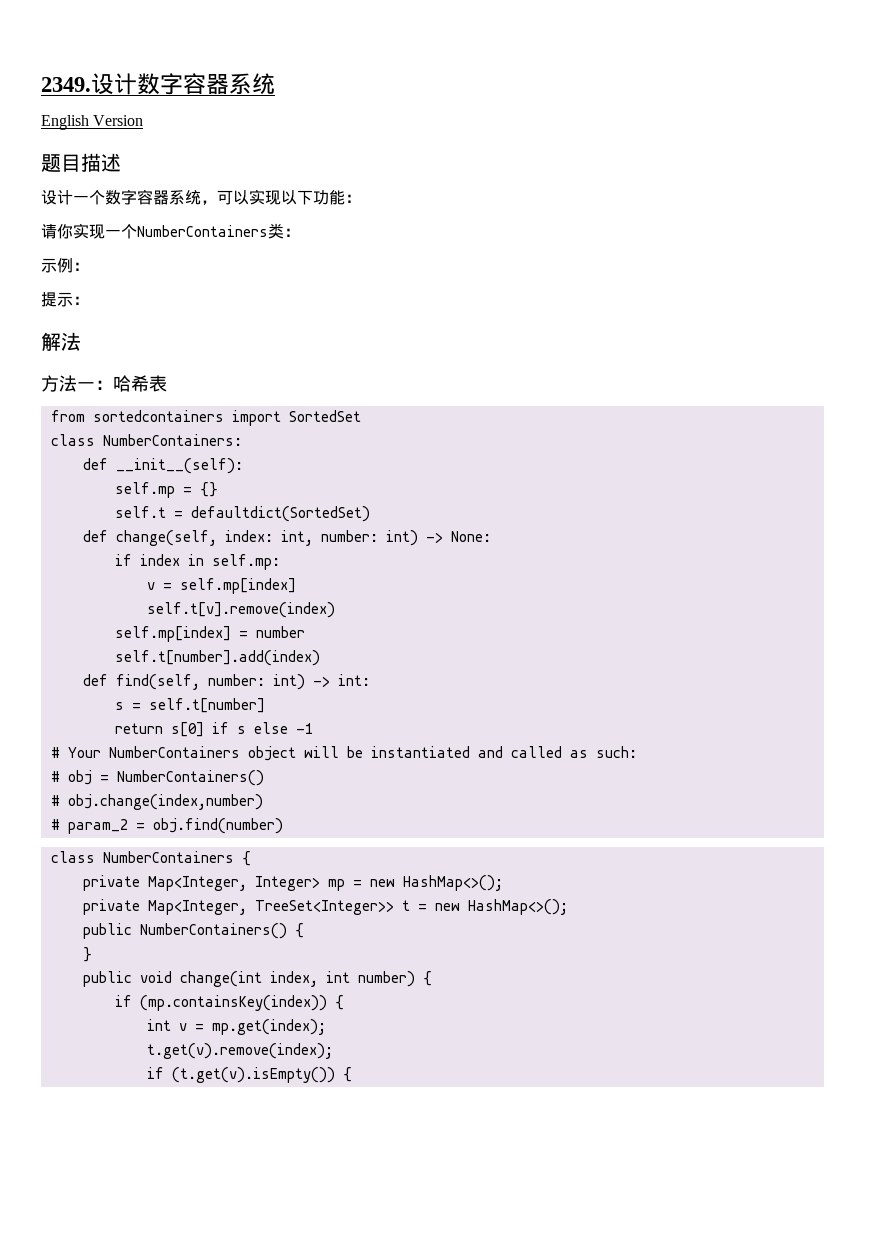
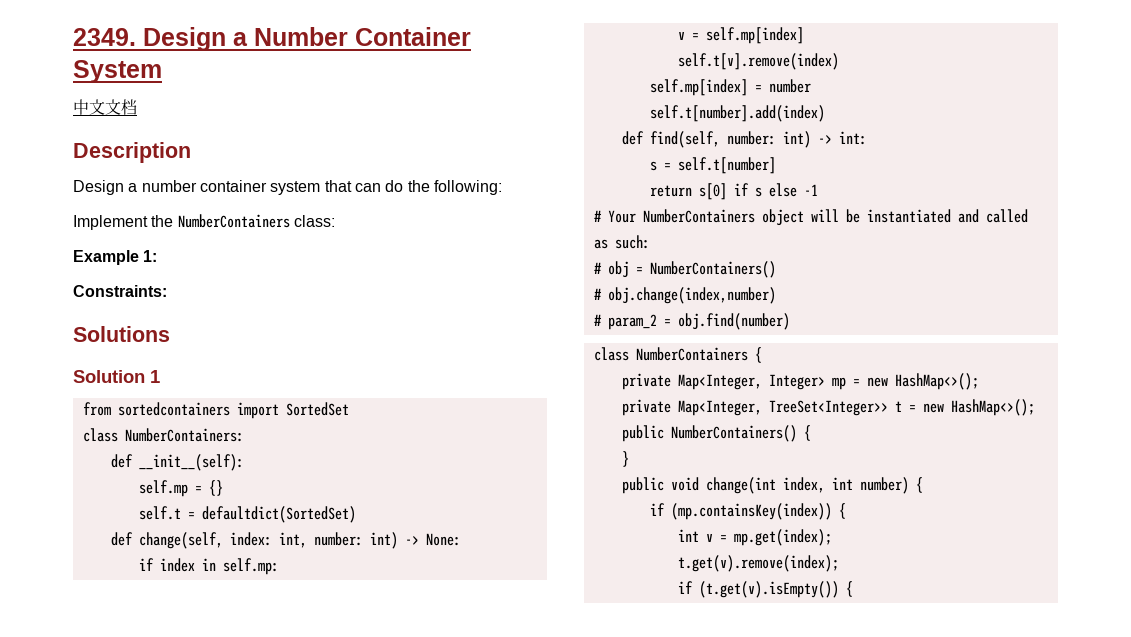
[91,73,275,95] [41,115,144,130] [41,153,121,172] [41,189,361,205] [41,223,300,239] [41,258,89,273] [41,292,89,307] [41,332,81,351] [41,375,167,392] 设计数字容器系统 // English Version // 题目描述 // 设计一个数字容器系统，可以实现以下功能： // 请你实现一个NumberContainers类： // 示例： // 提示： // 解法 // 方法一：哈希表 -> [143,27,471,51] [73,60,162,83] [73,99,137,115] [73,142,191,163] [73,180,502,195] [73,214,335,230] [73,250,158,265] [73,285,167,297] [73,326,170,342] [73,370,160,383] Design a Number Container System // 中文文档 // Description // Design a number container system that can do the following: // Implement the NumberContainers class: // Example 1: // Constraints: // Solutions // Solution 1

